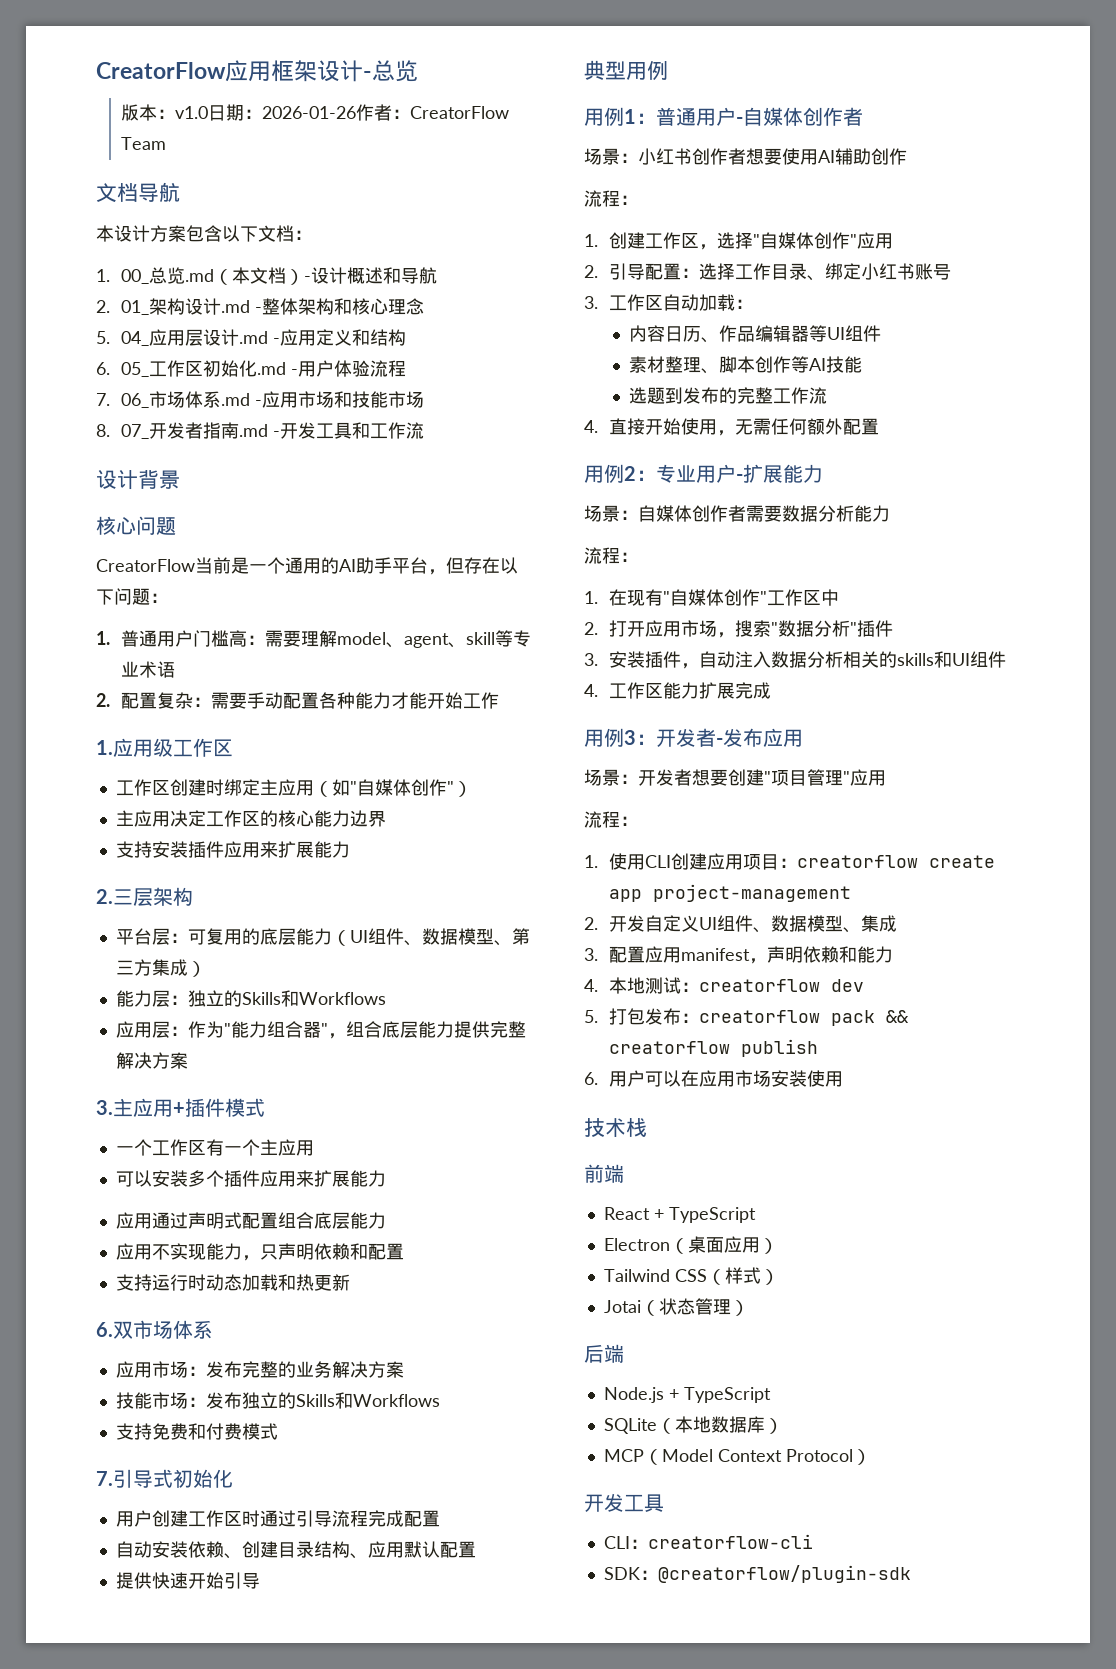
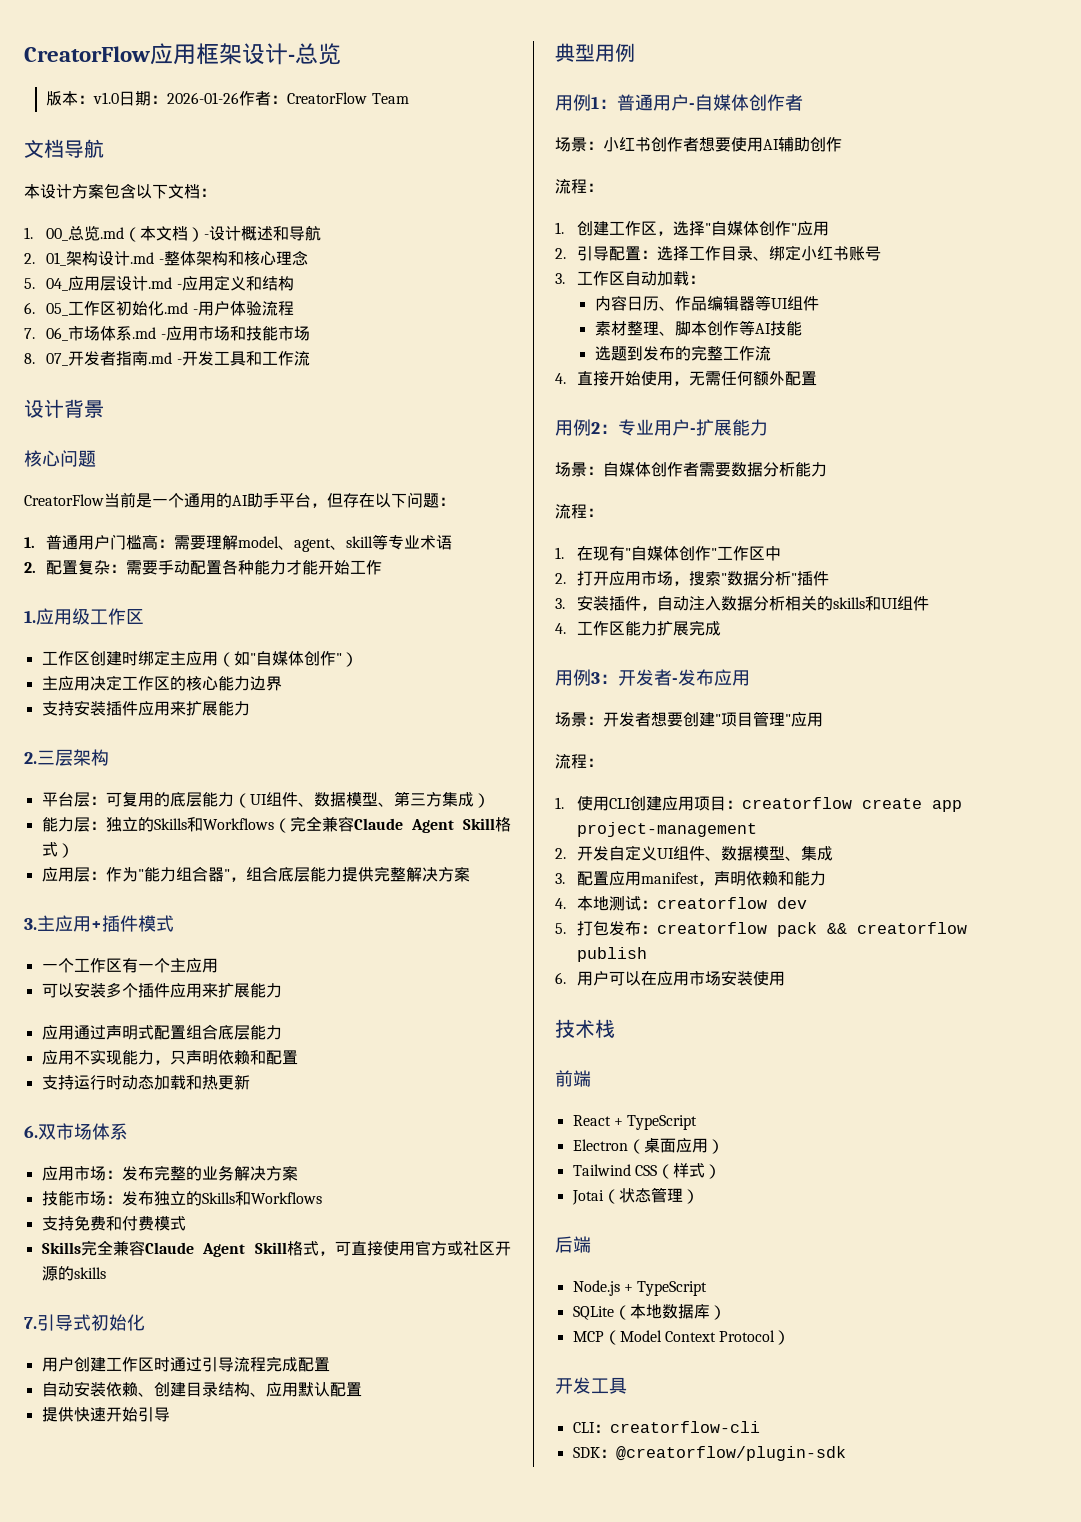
(386, 998) none -> [273,816,511,833] [41,842,74,858] （完全兼容Claude Agent Skill格式）
(278, 1431) none -> [41,1240,511,1257] [41,1266,106,1281] // Skills完全兼容Claude Agent Skill格式，可直接使用官方或社区开源的skills

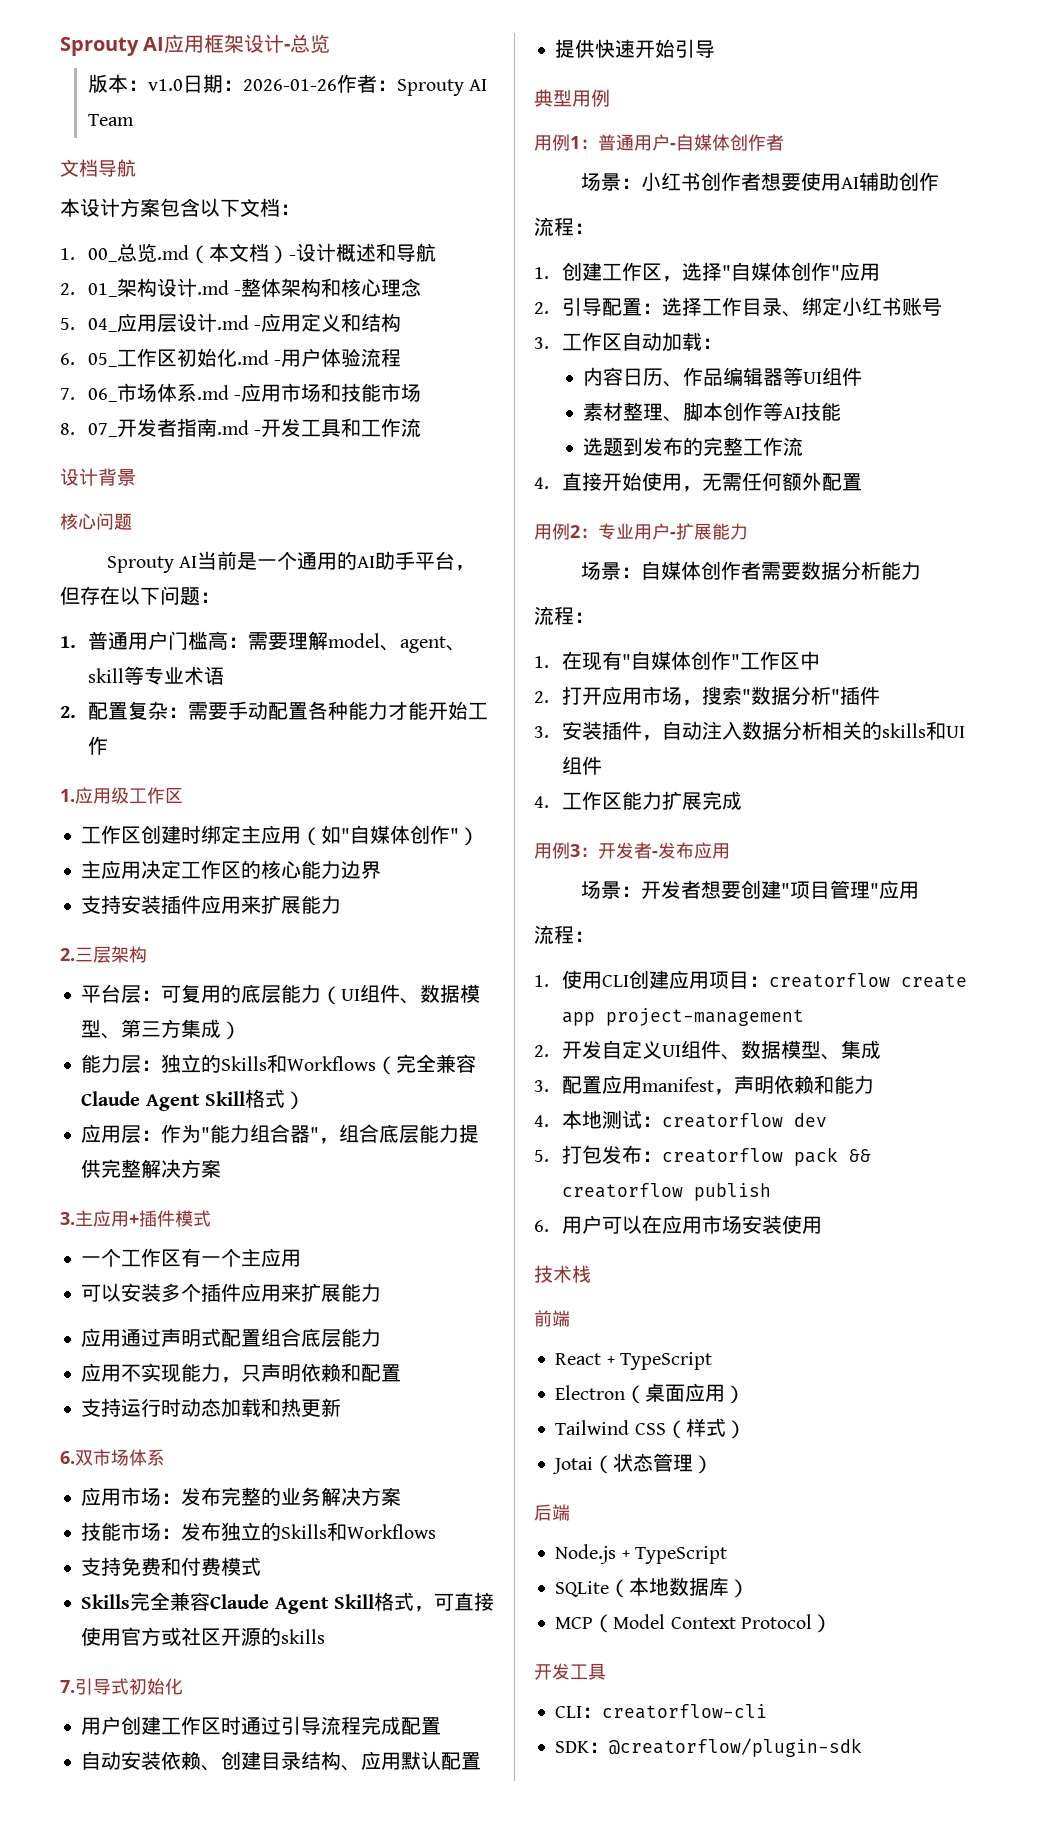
[24,46,150,62] CreatorFlow -> [60,37,165,56] Sprouty AI
[287,92,368,104] CreatorFlow -> [396,79,487,96] Sprouty AI
[24,494,104,506] CreatorFlow -> [107,556,198,573] Sprouty AI

